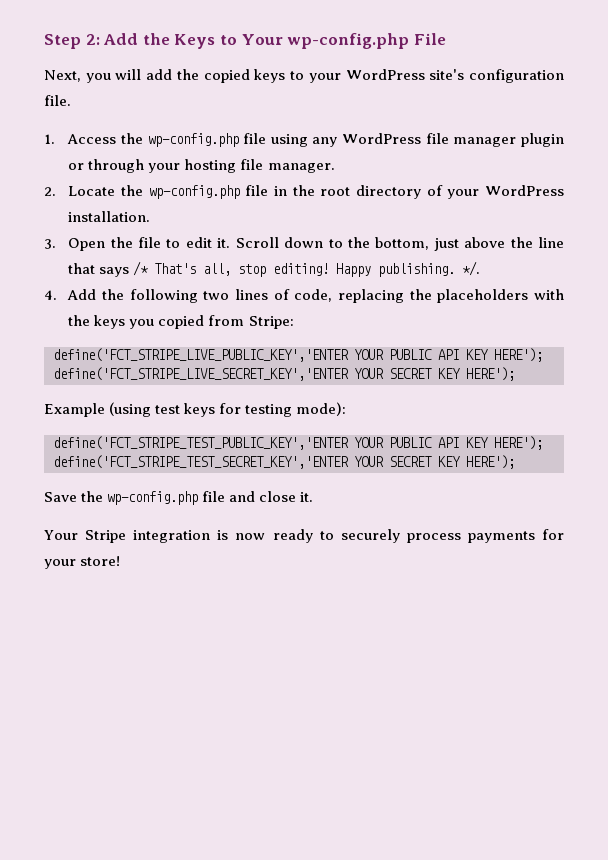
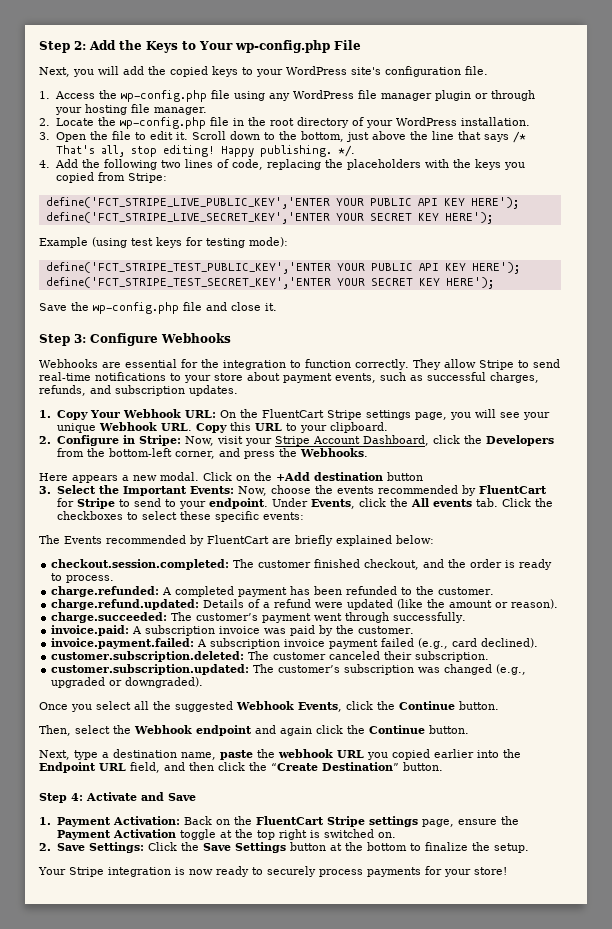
(314, 497) none -> [39,333,231,346] [39,359,560,370] [39,372,539,383] [39,385,238,396] [39,409,550,420] [56,422,388,433] [39,435,555,446] [56,448,369,459] [39,472,423,483] [39,485,548,496] [56,498,553,509] [56,511,304,522] [39,535,434,546] [51,559,553,570] [51,573,115,583] [51,586,495,597] [51,599,559,610] [51,612,467,623] [51,625,415,636] [51,638,539,649] [51,651,490,662] [51,664,527,675] [51,677,204,688] [39,701,499,712] [39,725,469,736] [39,749,521,760] [39,762,443,773] [39,792,196,803] [39,816,519,827] [56,829,396,840] [39,842,529,853] // Step 3: Configure Webhooks // Webhooks are essential for the integration to function correctly. They allow Stripe to send real-time notifications to your store about payment events, such as successful charges, refunds, and subscription updates. // 1. Copy Your Webhook URL: On the FluentCart Stripe settings page, you will see your unique Webhook URL. Copy this URL to your clipboard. // 2. Configure in Stripe: Now, visit your Stripe Account Dashboard, click the Developers from the bottom-left corner, and press the Webhooks. // Here appears a new modal. Click on the +Add destination button // 3. Select the Important Events: Now, choose the events recommended by FluentCart for Stripe to send to your endpoint. Under Events, click the All events tab. Click the checkboxes to select these specific events: // The Events recommended by FluentCart are briefly explained below: // checkout.session.completed: The customer finished checkout, and the order is ready to process. // charge.refunded: A completed payment has been refunded to the customer. // charge.refund.updated: Details of a refund were updated (like the amount or reason). // charge.succeeded: The customer’s payment went through successfully. // invoice.paid: A subscription invoice was paid by the customer. // invoice.payment.failed: A subscription invoice payment failed (e.g., card declined). // customer.subscription.deleted: The customer canceled their subscription. // customer.subscription.updated: The customer’s subscription was changed (e.g., upgraded or downgraded). // Once you select all the suggested Webhook Events, click the Continue button. // Then, select the Webhook endpoint and again click the Continue button. // Next, type a destination name, paste the webhook URL you copied earlier into the Endpoint URL field, and then click the “Create Destination” button. // Step 4: Activate and Save // 1. Payment Activation: Back on the FluentCart Stripe settings page, ensure the Payment Activation toggle at the top right is switched on. // 2. Save Settings: Click the Save Settings button at the bottom to finalize the setup.

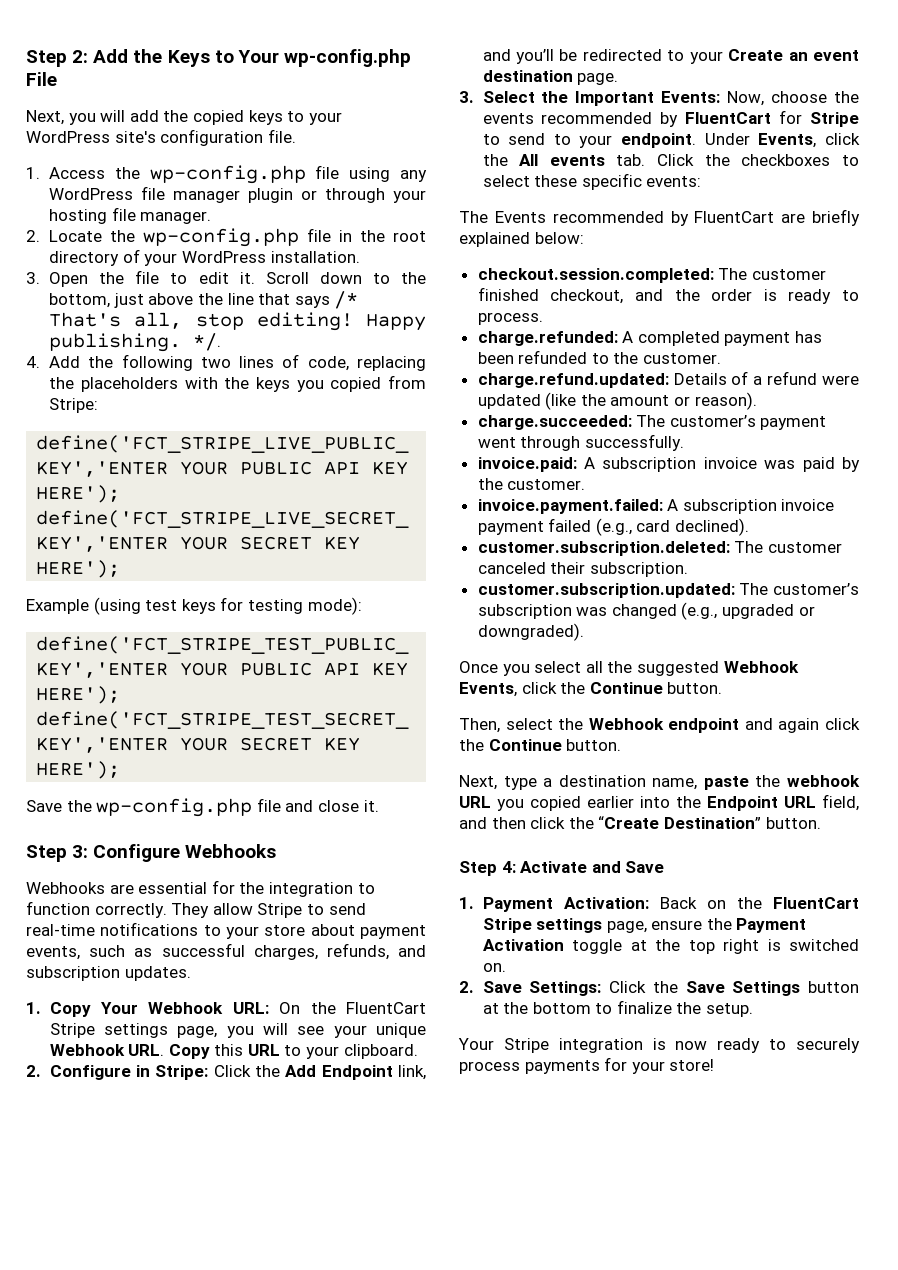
[184,435,555,446] [56,448,369,459] [39,472,423,483] Now, visit your Stripe Account Dashboard, click the Developers from the bottom-left corner, and press the Webhooks. // Here appears a new modal. Click on the +Add destination button -> [213,1065,426,1080] [482,49,859,64] [482,70,619,85] Click the Add Endpoint link, and you’ll be redirected to your Create an event destination page.

